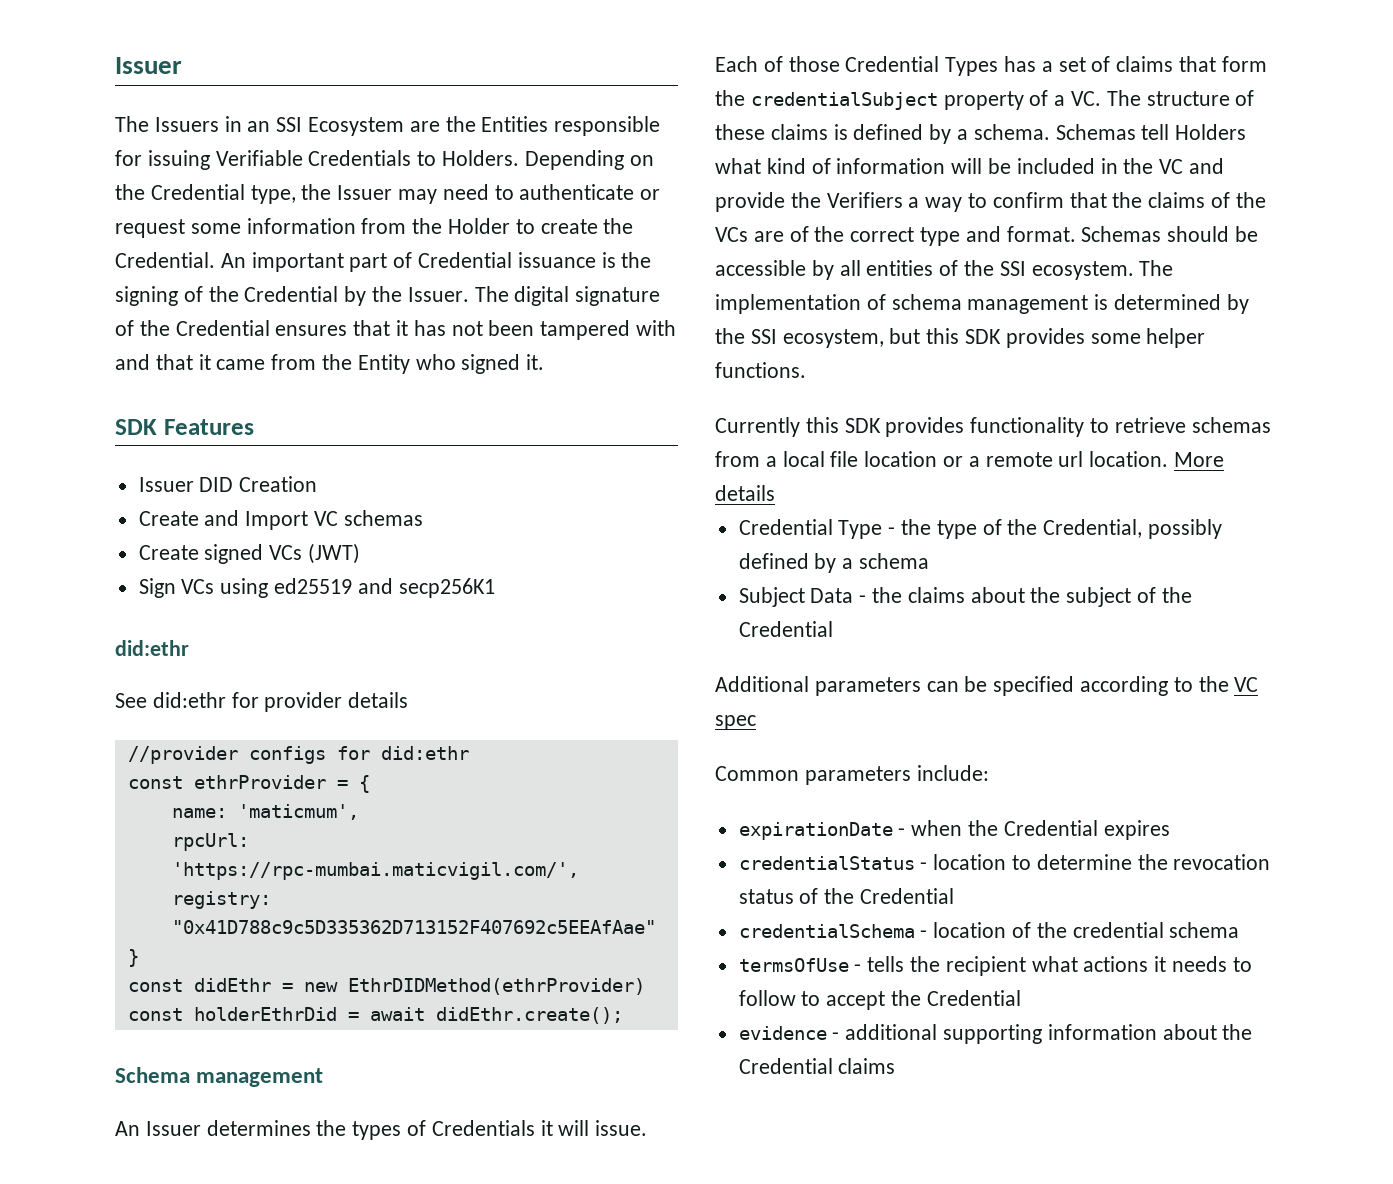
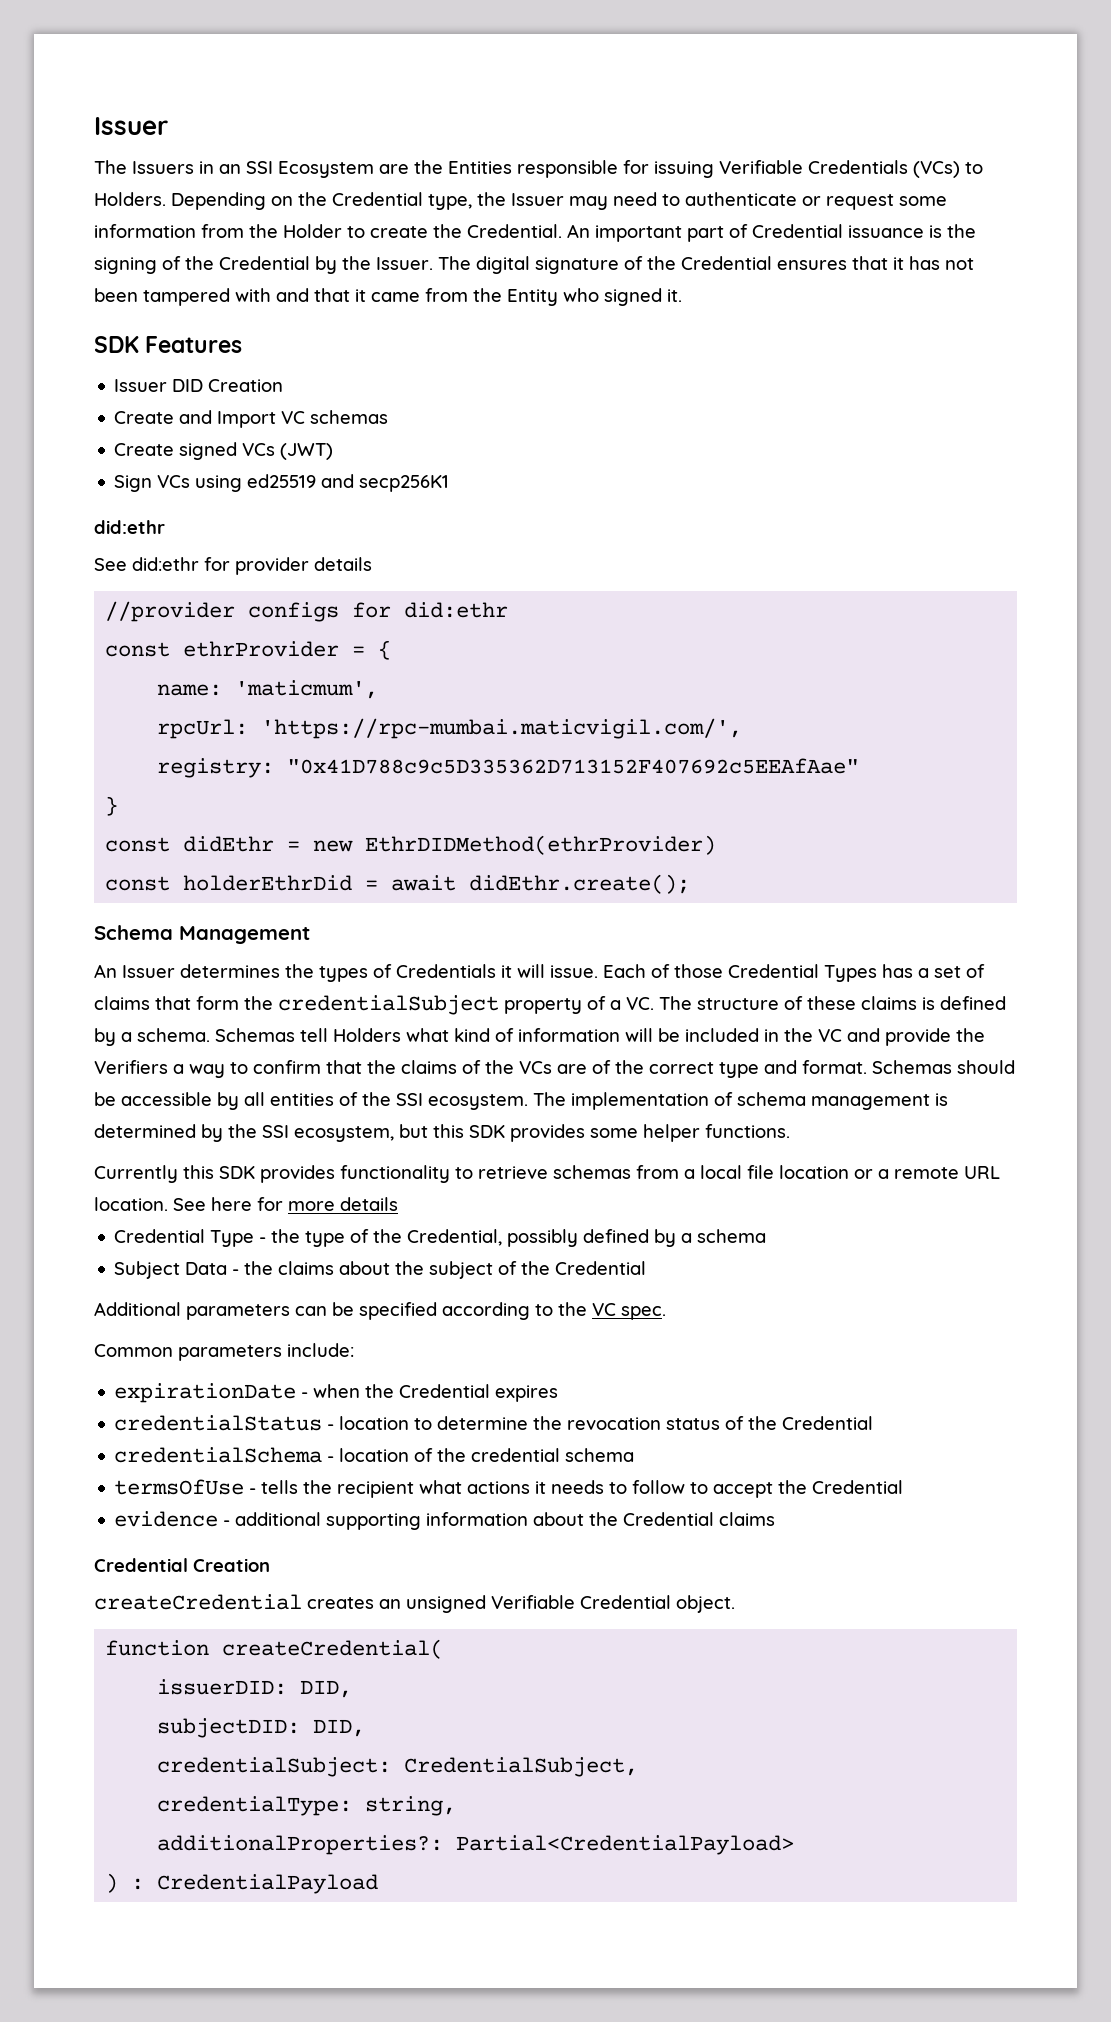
(412, 158) none -> [913,161,960,178] (VCs)
[196,1068,324,1087] management -> [179,926,310,944] Management
[1058,451,1225,467] url location. More -> [964,1166,1000,1179] [94,1197,335,1211] URL location. See here for more
[715,715,756,730] spec -> [621,1306,666,1320] spec.
(896, 1066) none -> [94,1558,270,1572] [94,1594,735,1613] [105,1639,444,1659] [157,1679,353,1698] [157,1718,366,1738] [157,1757,639,1777] [157,1796,457,1816] [157,1835,795,1855] [105,1873,379,1894] // Credential Creation // createCredential creates an unsigned Verifiable Credential object. // function createCredential( // issuerDID: DID, // subjectDID: DID, // credentialSubject: CredentialSubject, // credentialType: string, // additionalProperties?: Partial<CredentialPayload> // ) : CredentialPayload

